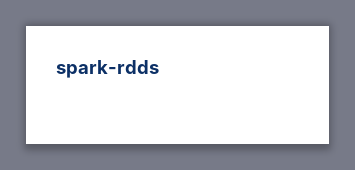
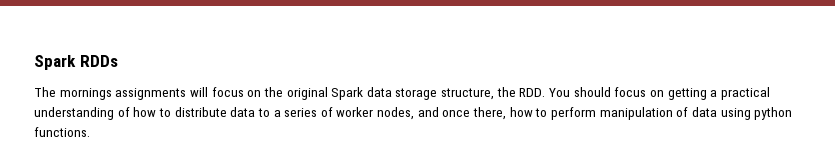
[56,60,159,78] spark-rdds -> [34,55,118,70] [34,87,770,100] [34,107,793,120] [34,127,90,137] Spark RDDs // The mornings assignments will focus on the original Spark data storage structure, the RDD. You should focus on getting a practical understanding of how to distribute data to a series of worker nodes, and once there, how to perform manipulation of data using python functions.

